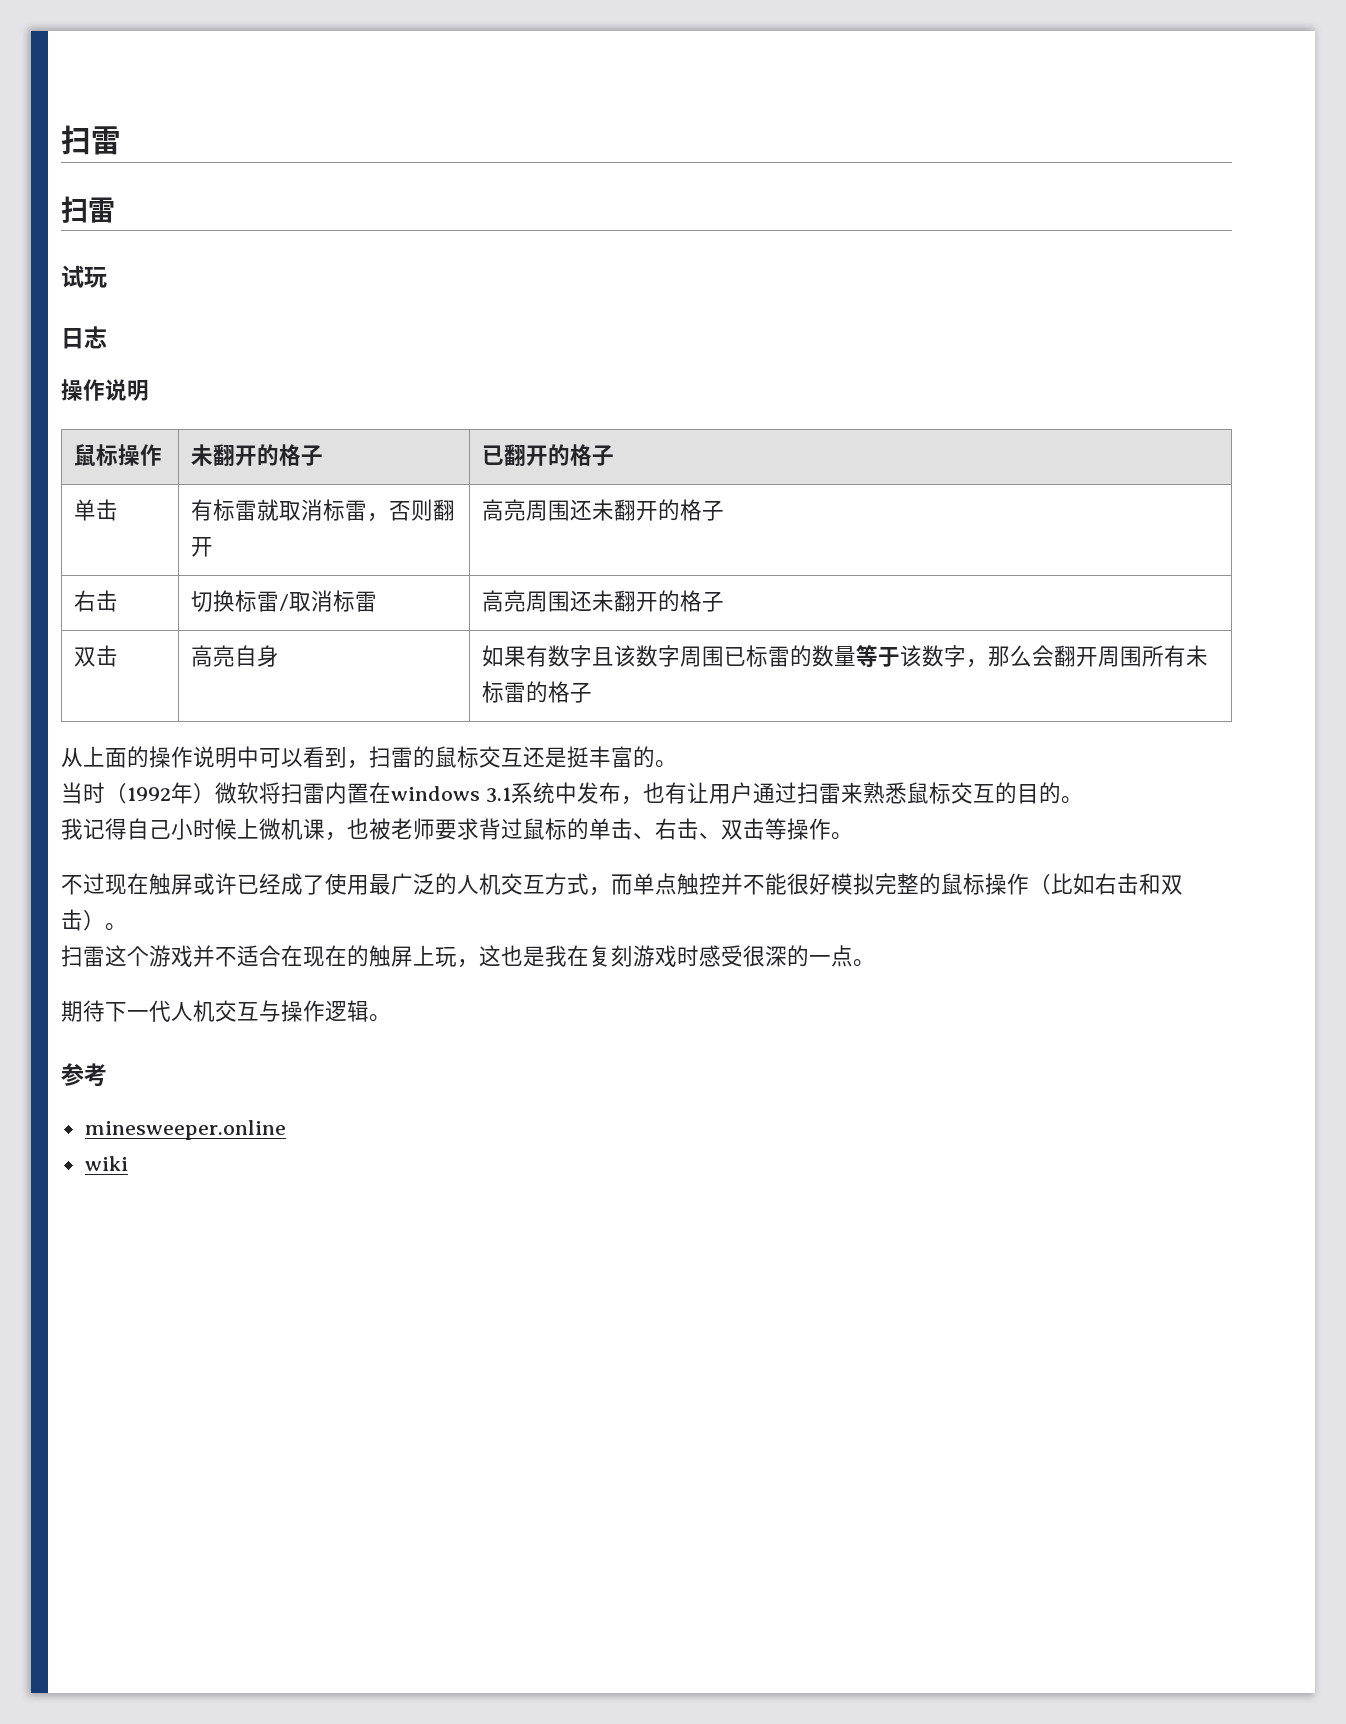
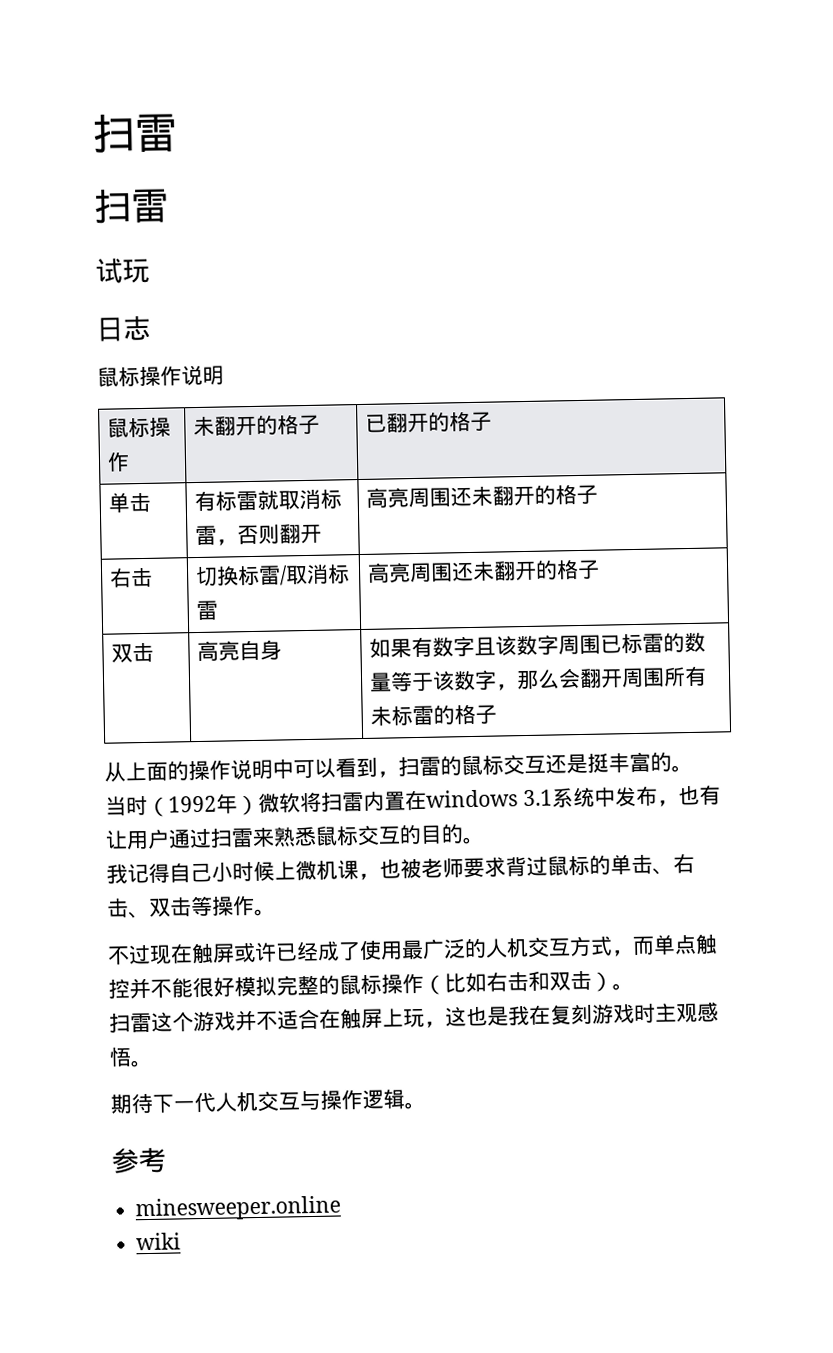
(107, 337) none -> [97,366,140,387] 鼠标
[303,945,369,967] 现在的 -> (341, 1018) none
[699,945,853,967] 感受很深的一点 -> [655,1001,719,1023] [109,1047,132,1067] 主观感悟

